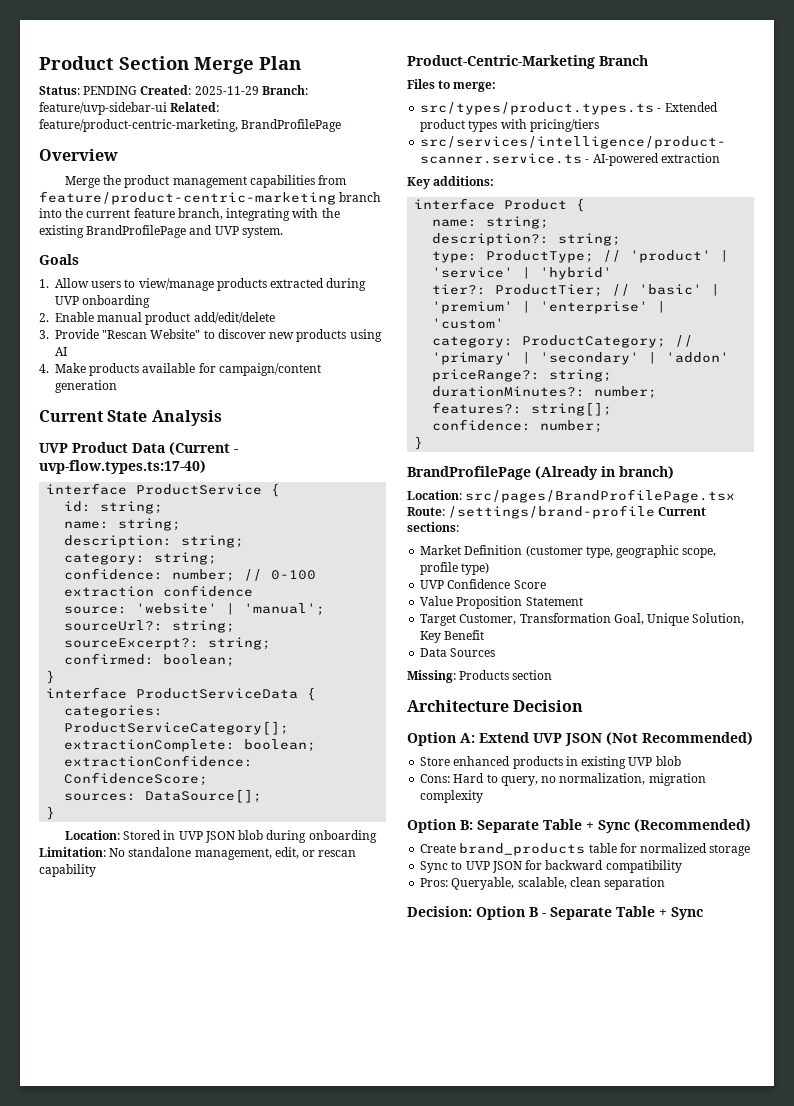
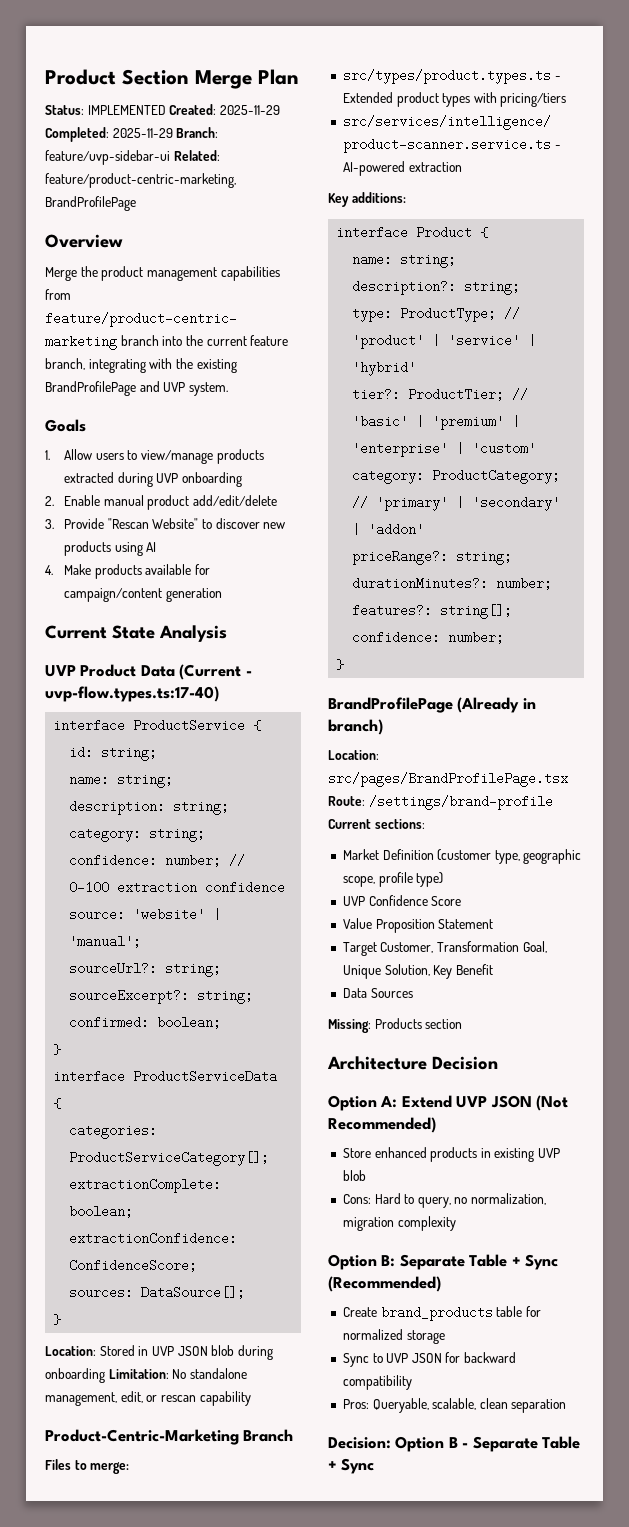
[83,86,138,95] PENDING -> [87,105,166,115] IMPLEMENTED
(259, 90) none -> [45,127,173,142] Completed: 2025-11-29

